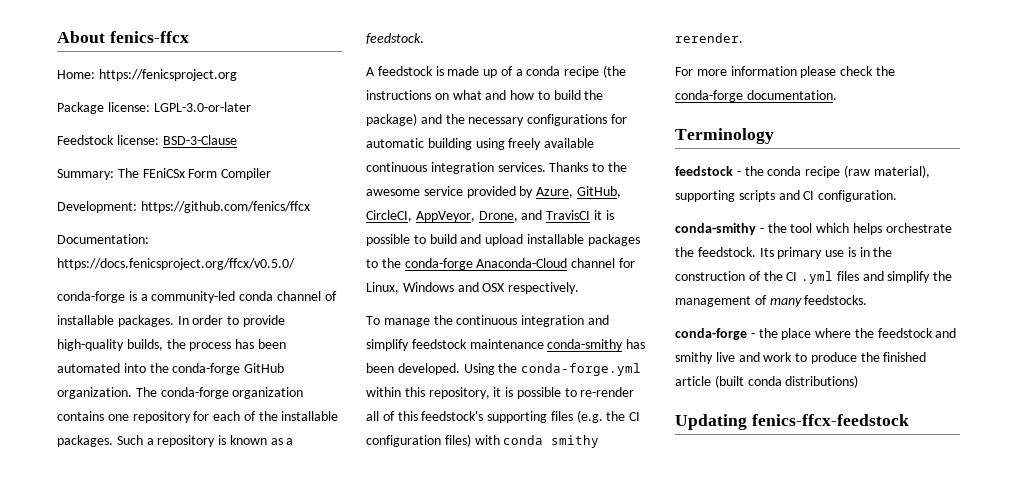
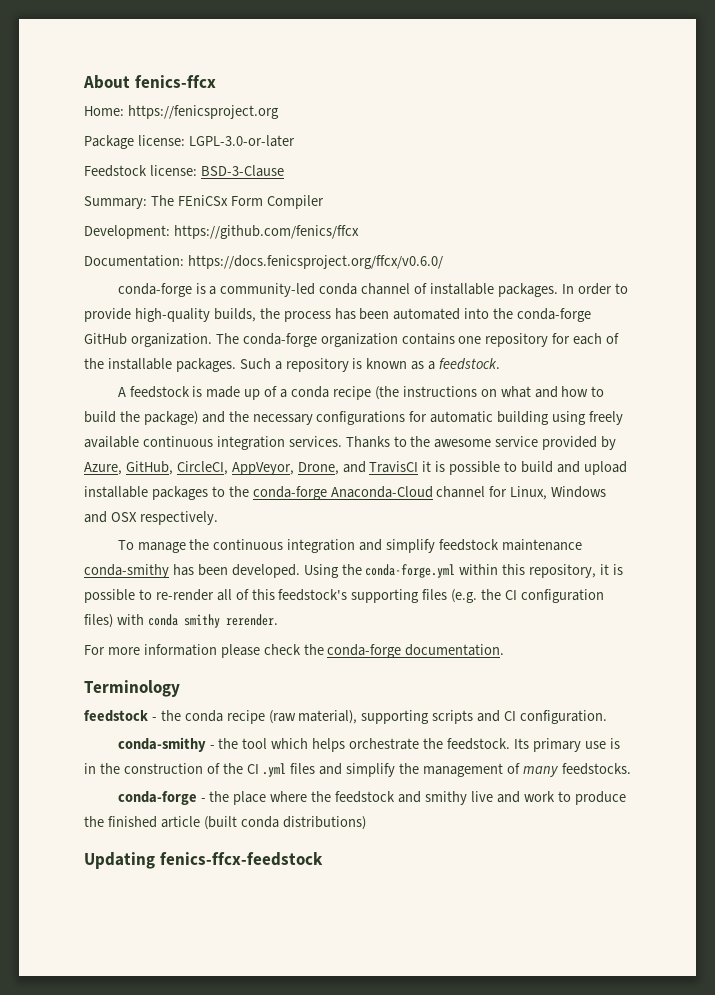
[57,258,295,270] https://docs.fenicsproject.org/ffcx/v0.5.0/ -> [187,255,443,269] https://docs.fenicsproject.org/ffcx/v0.6.0/

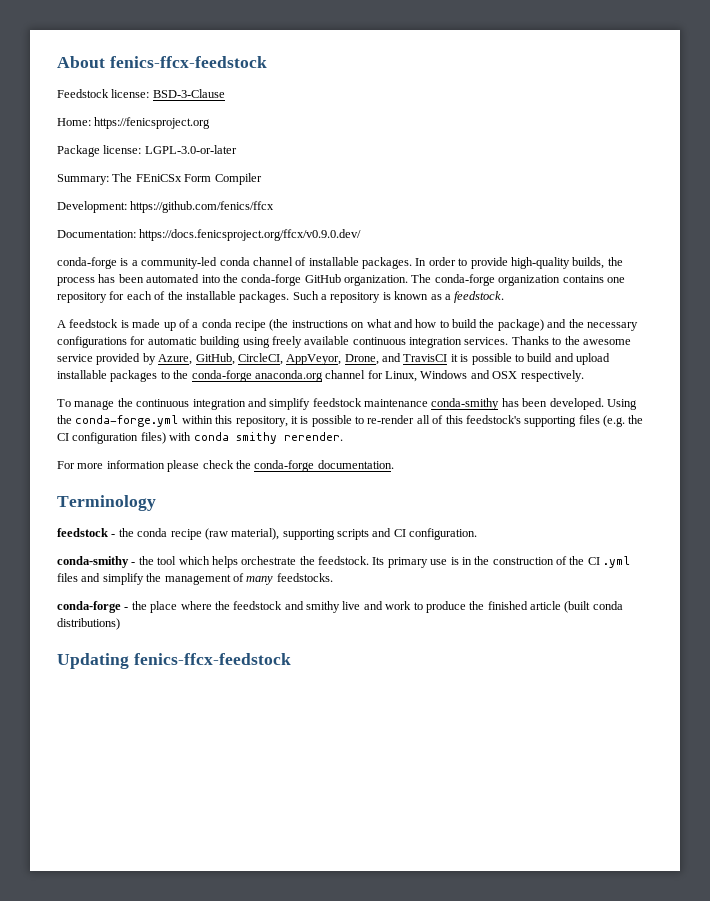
[134,75,216,88] fenics-ffcx -> [109,56,267,68] [57,89,225,98] fenics-ffcx-feedstock // Feedstock license: BSD-3-Clause
[84,165,284,177] // Feedstock license: BSD-3-Clause -> (237, 149) none
[187,255,443,269] https://docs.fenicsproject.org/ffcx/v0.6.0/ -> [139,229,362,241] https://docs.fenicsproject.org/ffcx/v0.9.0.dev/
[330,486,433,498] Anaconda-Cloud -> [254,370,323,382] anaconda.org

